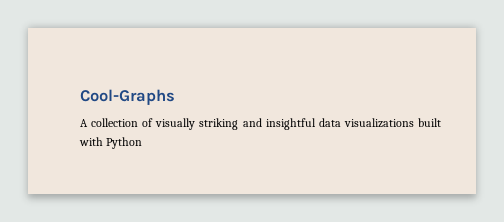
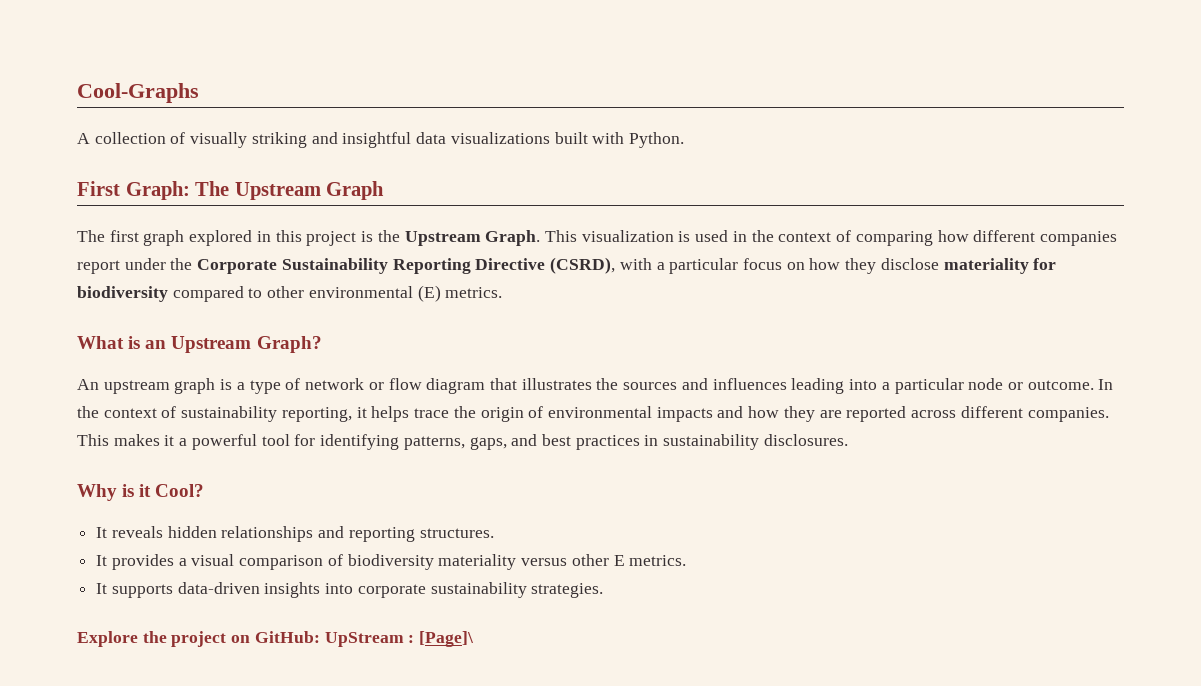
[106,137,143,149] Python -> [628,132,684,148] [77,181,385,200] [77,230,1117,246] [77,257,1057,274] [77,285,503,302] [77,336,322,353] [77,378,1114,394] [77,406,1109,422] [77,434,848,450] [77,484,205,501] [96,526,494,542] [96,554,687,570] [96,582,604,598] [77,631,475,647] Python. // First Graph: The Upstream Graph // The first graph explored in this project is the Upstream Graph. This visualization is used in the context of comparing how different companies report under the Corporate Sustainability Reporting Directive (CSRD), with a particular focus on how they disclose materiality for biodiversity compared to other environmental (E) metrics. // What is an Upstream Graph? // An upstream graph is a type of network or flow diagram that illustrates the sources and influences leading into a particular node or outcome. In the context of sustainability reporting, it helps trace the origin of environmental impacts and how they are reported across different companies. This makes it a powerful tool for identifying patterns, gaps, and best practices in sustainability disclosures. // Why is it Cool? // It reveals hidden relationships and reporting structures. // It provides a visual comparison of biodiversity materiality versus other E metrics. // It supports data-driven insights into corporate sustainability strategies. // Explore the project on GitHub: UpStream : [Page]\

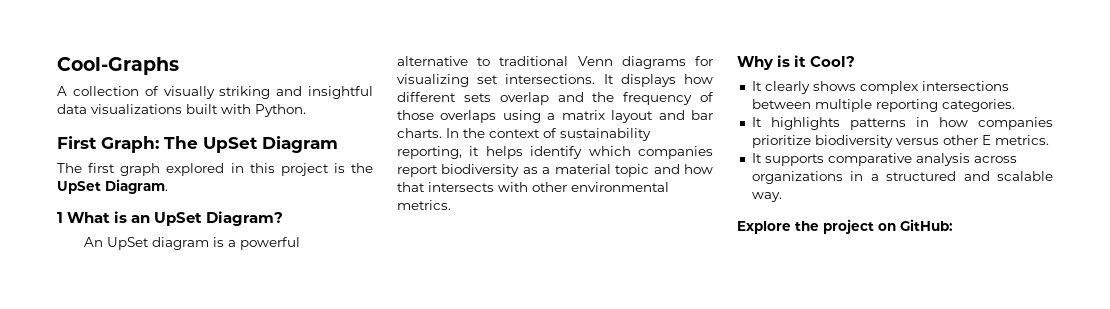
[234,181,385,200] Upstream Graph -> [203,136,338,153] UpSet Diagram
[404,230,1117,246] [77,257,1057,274] [77,285,503,302] Upstream Graph. This visualization is used in the context of comparing how different companies report under the Corporate Sustainability Reporting Directive (CSRD), with a particular focus on how they disclose materiality for biodiversity compared to other environmental (E) metrics. // -> [57,179,168,194] [57,212,63,223] UpSet Diagram. // 1
[171,336,322,353] Upstream Graph? -> [154,211,284,226] UpSet Diagram?
[103,378,1094,394] upstream graph is a type of network or flow diagram that illustrates the sources and influences leading into a particular node or outcome. -> [106,237,300,250] [397,56,713,69] [397,74,713,87] [397,92,714,105] [397,110,713,123] [397,128,442,138] UpSet diagram is a powerful alternative to traditional Venn diagrams for visualizing set intersections. It displays how different sets overlap and the frequency of those overlaps using a matrix layout and bar charts.
[414,406,1109,422] [77,434,848,450] trace the origin of environmental impacts and how they are reported across different companies. This makes it a powerful tool for identifying patterns, gaps, and best practices in sustainability disclosures. -> [530,146,713,159] [397,164,713,177] [397,182,669,192] [397,200,451,210] identify which companies report biodiversity as a material topic and how that intersects with other environmental metrics.
[111,526,494,542] [96,554,517,570] reveals hidden relationships and reporting structures. // It provides a visual comparison of biodiversity materiality -> [764,81,1009,94] [751,99,1015,112] [751,117,1053,130] [751,135,893,148] clearly shows complex intersections between multiple reporting categories. // It highlights patterns in how companies prioritize biodiversity
[177,582,604,598] data-driven insights into corporate sustainability strategies. -> [827,153,1017,166] [751,171,1053,184] [751,192,782,202] comparative analysis across organizations in a structured and scalable way.
[324,631,475,647] UpStream : [Page]\ -> (953, 225) none

